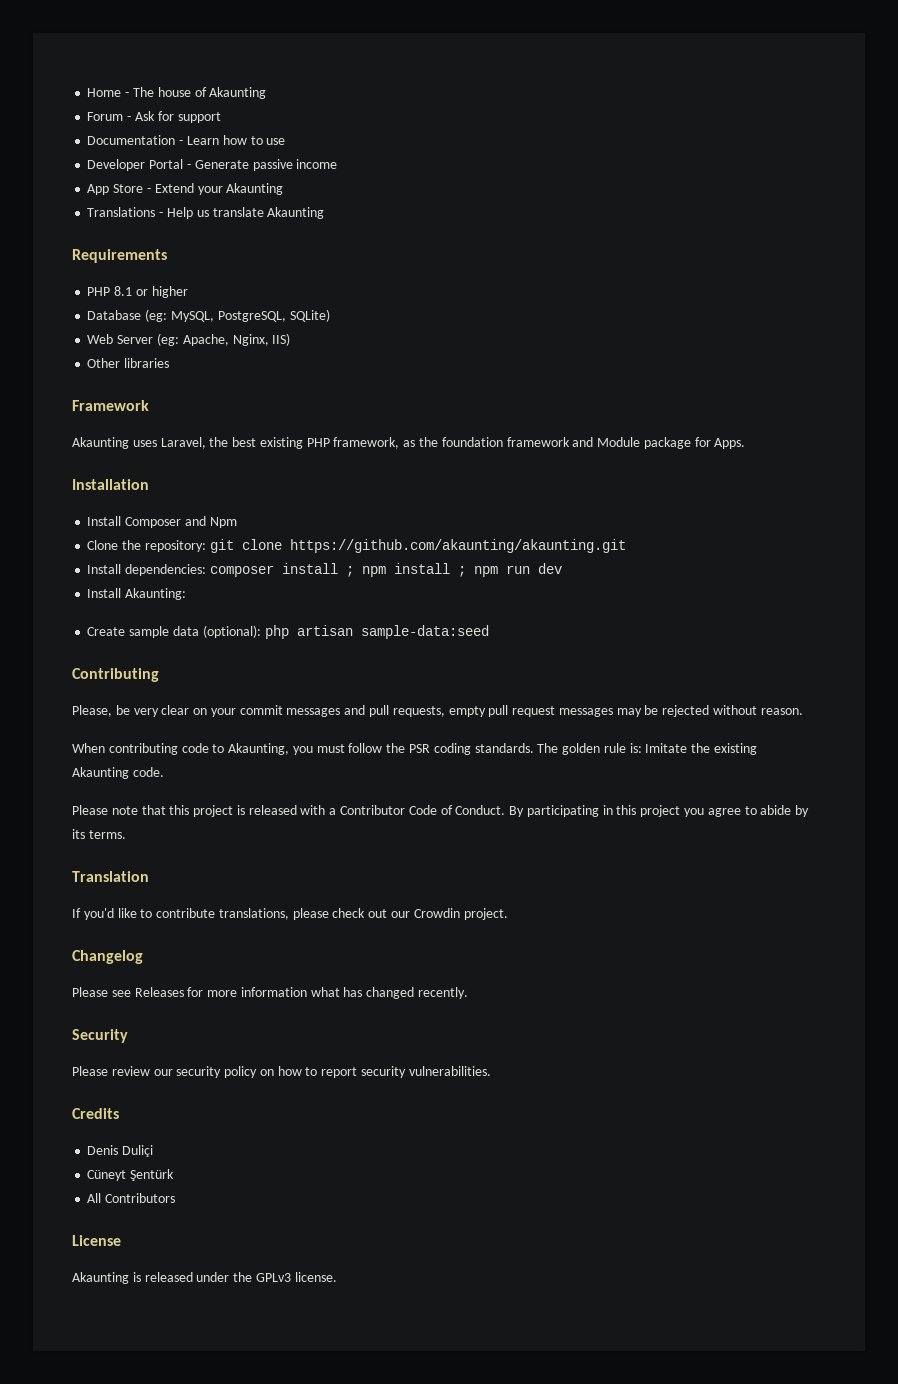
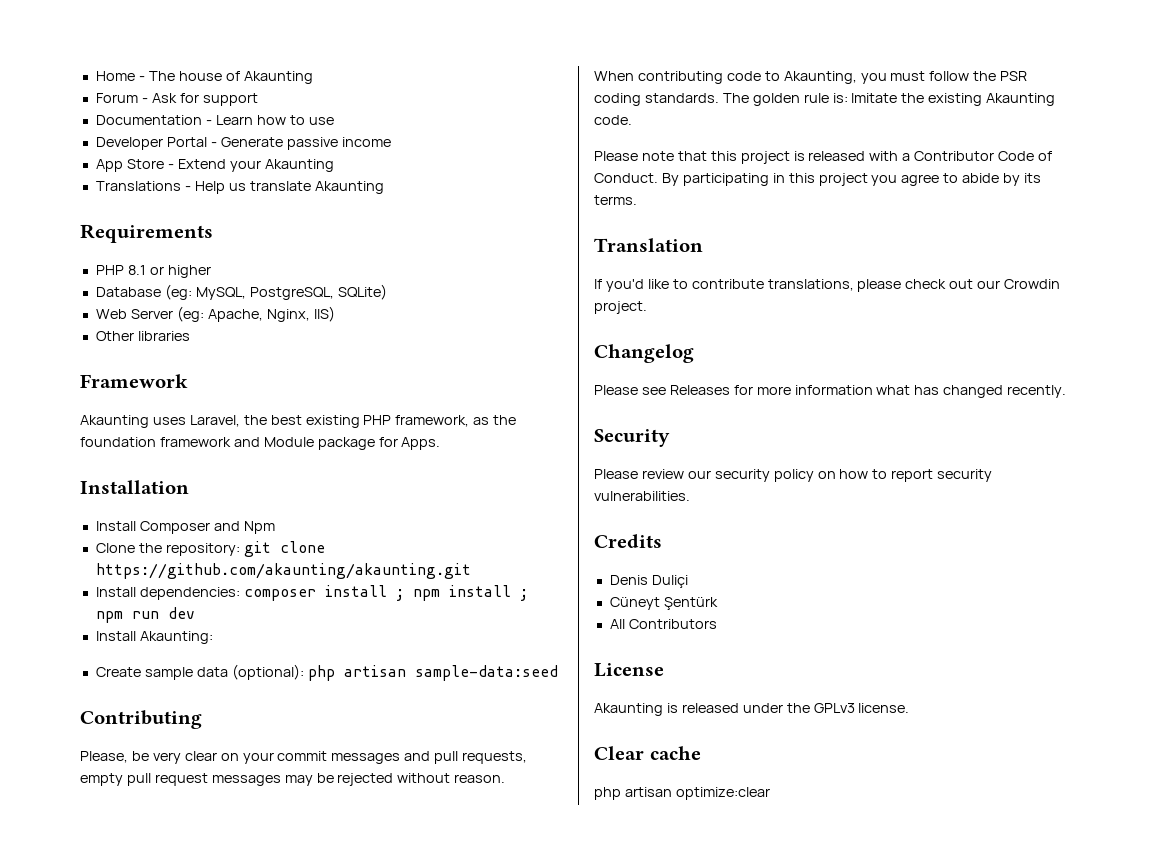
(337, 1277) none -> [594,746,701,760] [594,787,770,800] // Clear cache // php artisan optimize:clear

